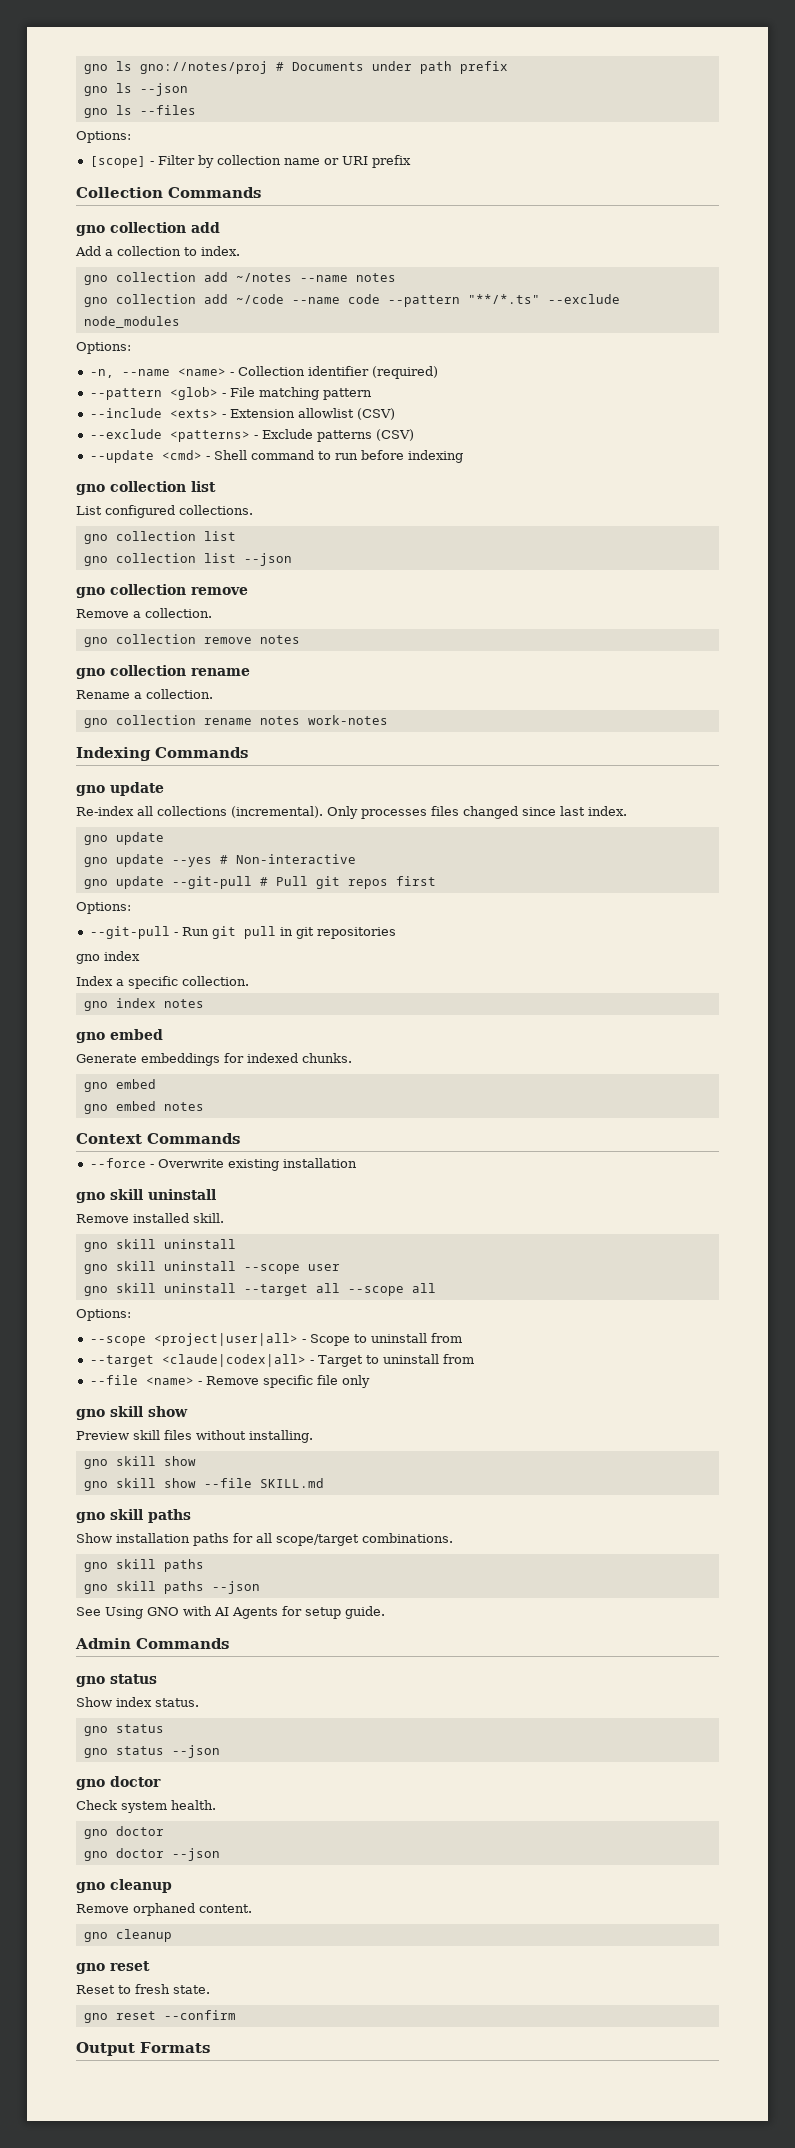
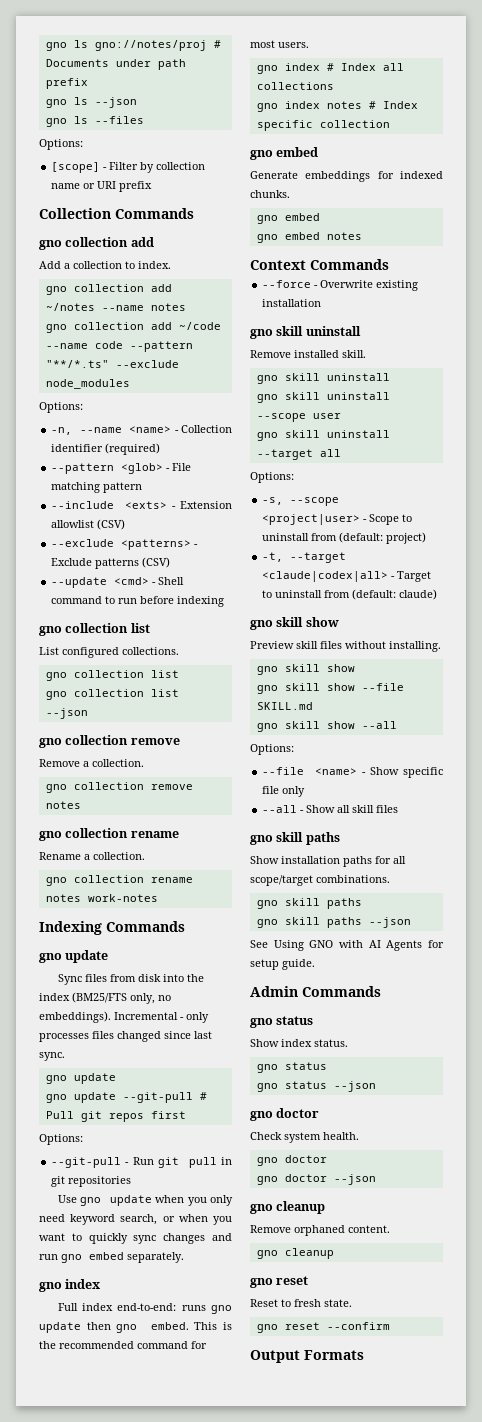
[76,806,358,819] Re-index all collections (incremental). Only -> [57,974,204,985] [39,992,171,1004] [39,1011,209,1023] Sync files from disk into the index (BM25/FTS only, no embeddings). Incremental - only
[588,806,627,816] [83,832,164,845] [83,854,356,867] index. // gno update // gno update --yes # Non-interactive -> [39,1052,65,1061] [45,1073,116,1084] sync. // gno update
[76,951,140,964] [76,976,249,989] gno index // Index a specific collection. -> [57,1195,233,1206] [39,1214,232,1225] [39,1233,232,1244] [39,1252,184,1263] [39,1279,101,1292] [57,1303,232,1314] [39,1322,232,1333] [39,1341,207,1349] [250,40,309,48] [256,63,404,74] [256,82,334,90] Use gno update when you only need keyword search, or when you want to quickly sync changes and run gno embed separately. // gno index // Full index end-to-end: runs gno update then gno embed. This is the recommended command for most users. // gno index # Index all collections
(204, 1003) none -> [368,101,418,109] [256,120,390,131] # Index specific collection
[347,1283,436,1296] [76,1309,131,1321] [89,1333,298,1346] --scope all // Options: // --scope <project|user|all> -> [250,472,294,483] [262,497,340,506] [262,514,361,525] // Options: // -s, --scope <project|user>
(462, 1338) // -> [339,532,427,544] [262,552,284,562] (default: project) // -t,
[89,1375,370,1388] // --file <name> - Remove specific file only -> [352,589,438,600] (default: claude)
(324, 1483) none -> [256,721,397,732] [250,744,294,755] [262,767,443,778] [262,786,306,797] [262,805,399,813] // gno skill show --all // Options: // --file <name> - Show specific file only // --all - Show all skill files

